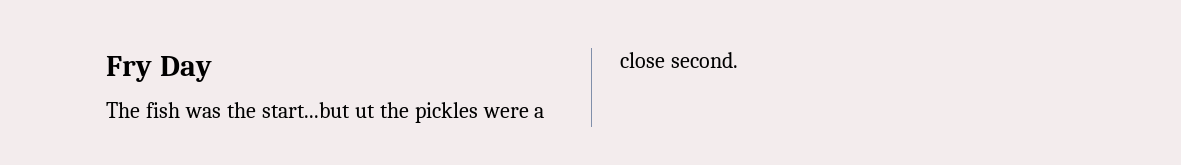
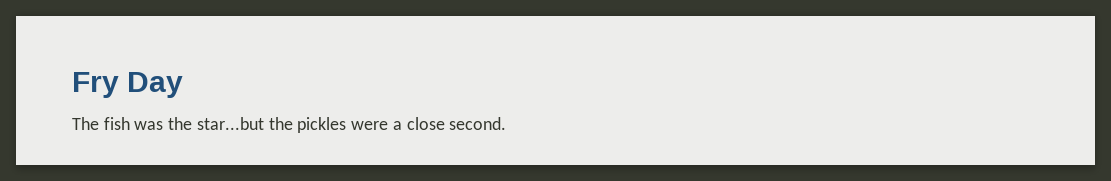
[261,102,375,118] start...but ut -> [196,117,264,130] star...but

